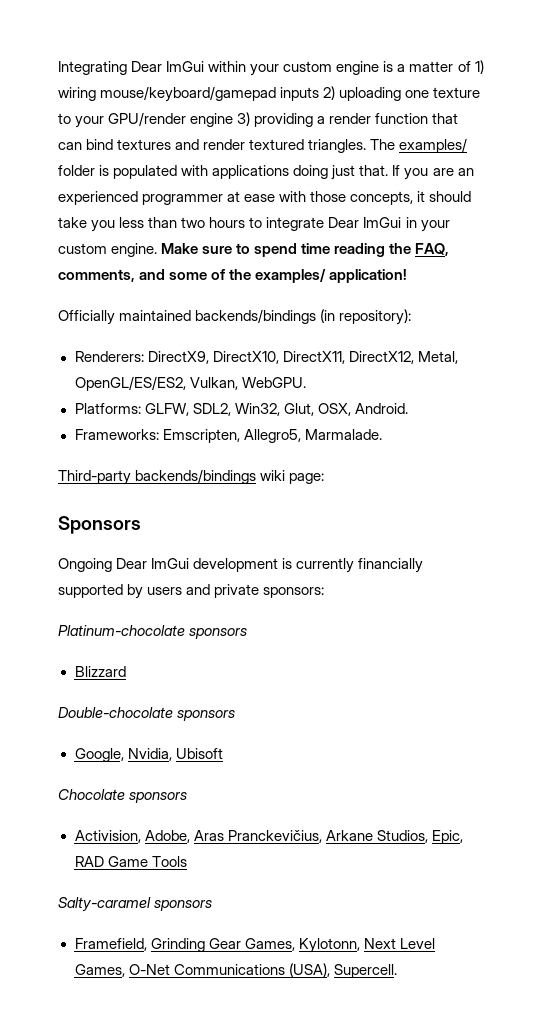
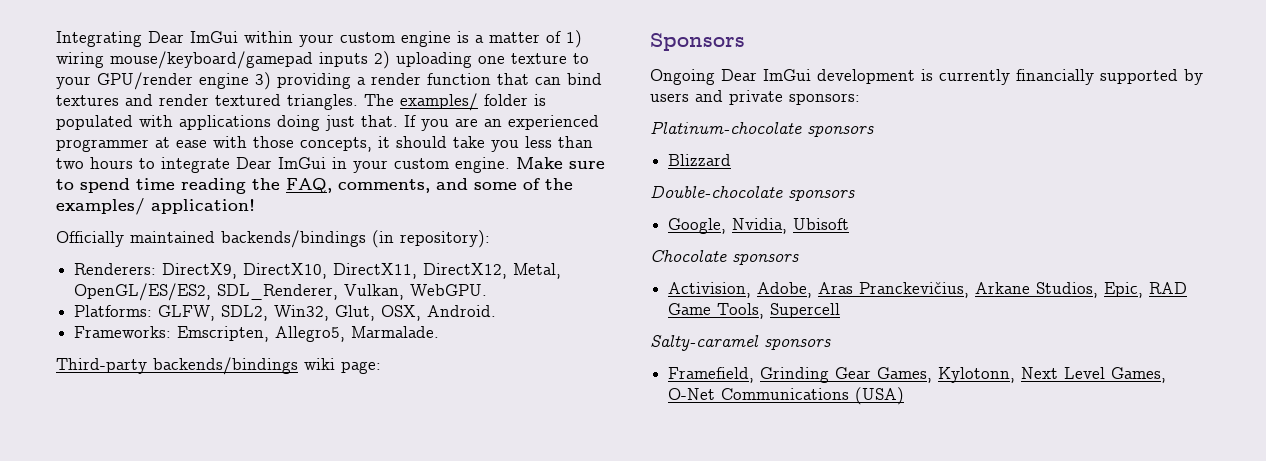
(186, 383) none -> [217,284,339,300] SDL_Renderer,
[151,856,187,867] Tools -> [717,303,841,319] Tools, Supercell
[288,963,397,978] (USA), Supercell. -> [855,387,905,405] (USA)

